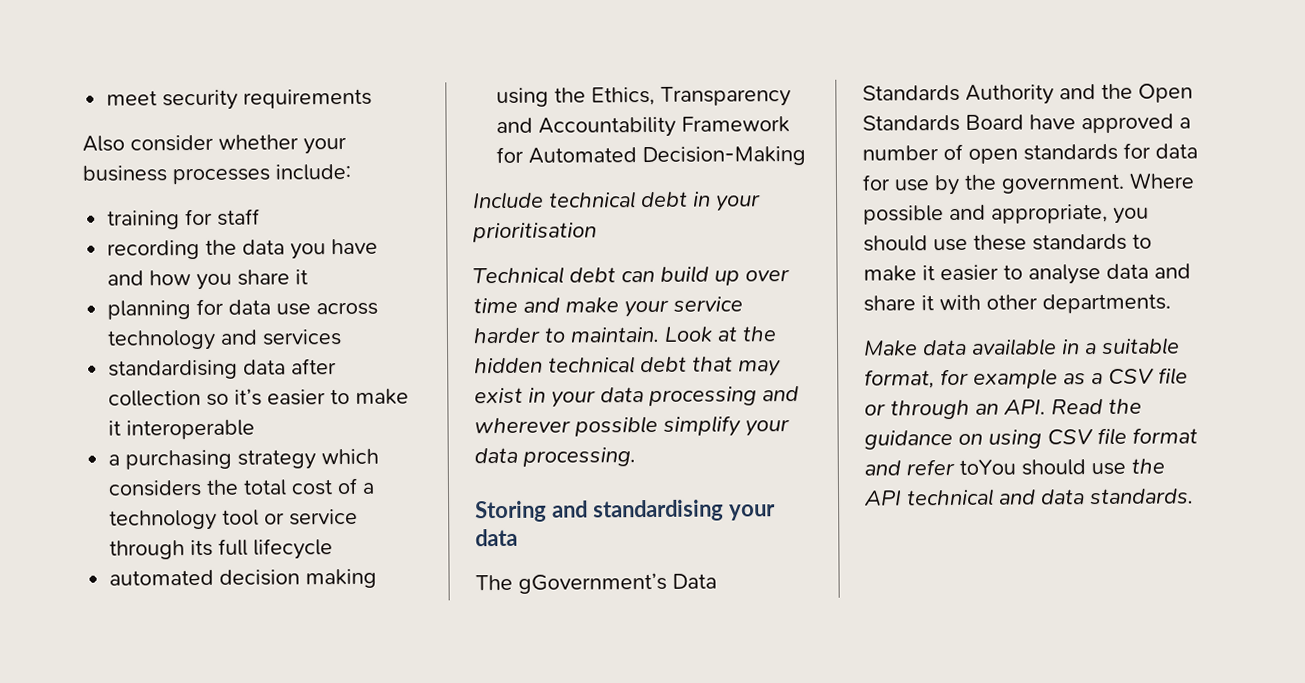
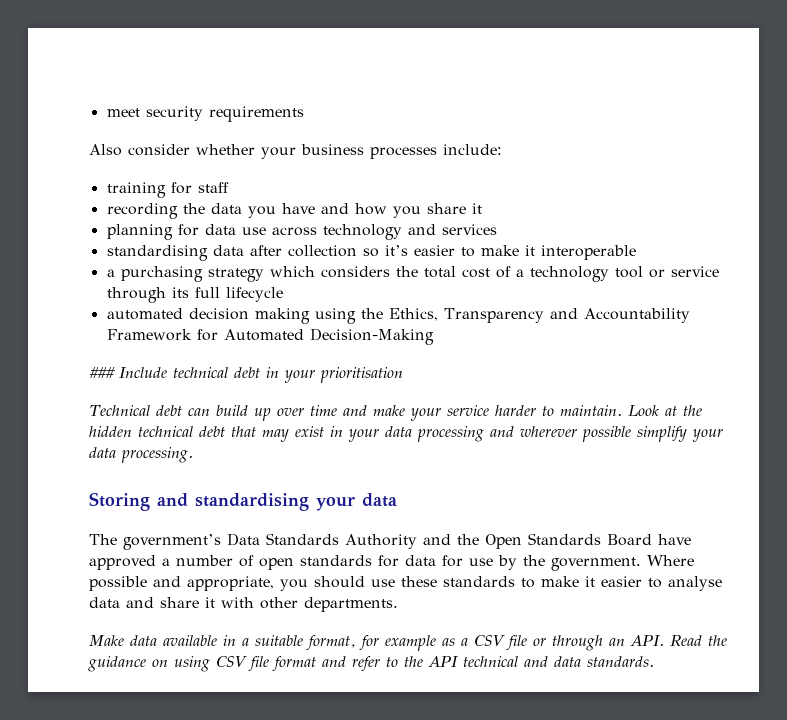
(807, 156) none -> [89,367,115,378] ###
[518,572,667,594] gGovernment’s -> [123,534,221,550] government’s
[959,459,1126,476] toYou should use -> [386,657,398,667] to

